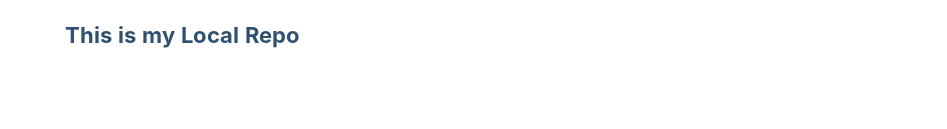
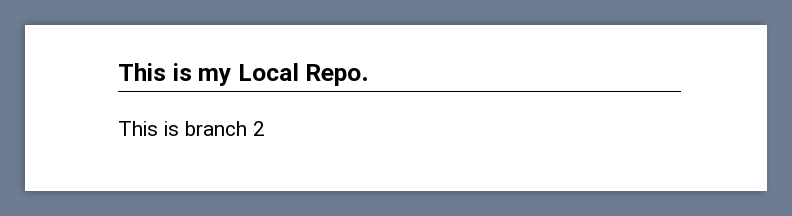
[244,27,300,48] Repo -> [305,64,370,86] [118,121,265,136] Repo. // This is branch 2

